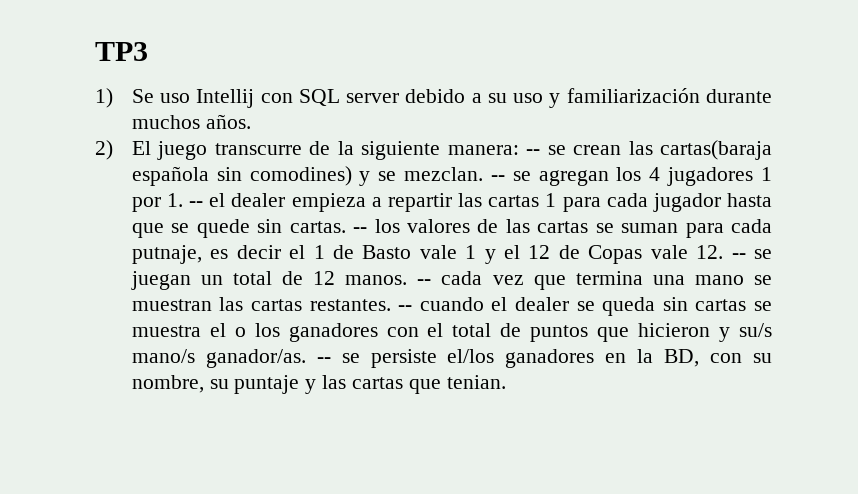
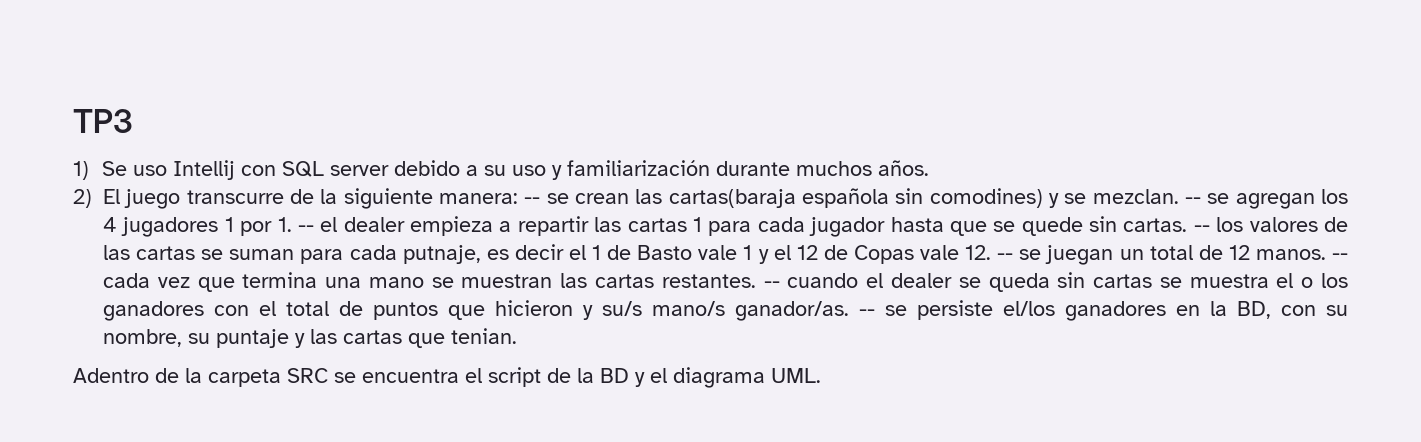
(506, 382) none -> [73,367,821,388] // Adentro de la carpeta SRC se encuentra el script de la BD y el diagrama UML.

